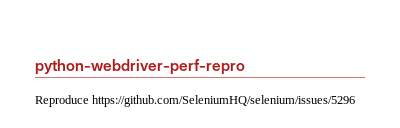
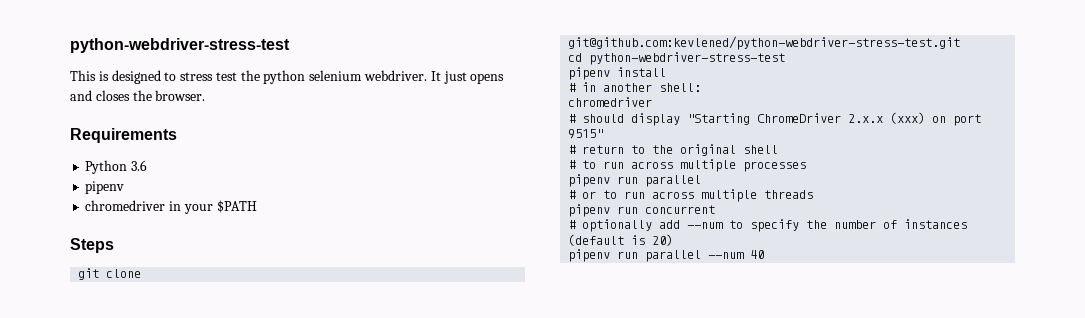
[35,59,245,75] [35,95,356,107] python-webdriver-perf-repro // Reproduce https://github.com/SeleniumHQ/selenium/issues/5296 -> [70,38,290,53] [70,70,505,84] [70,90,206,101] [70,128,177,143] [85,160,148,174] [85,181,125,194] [85,200,257,214] [70,238,114,253] [78,268,142,280] [568,36,961,50] [568,52,786,65] [568,67,667,80] [568,82,702,92] [568,97,653,107] [568,112,982,126] [568,129,604,139] [568,144,779,156] [568,159,807,172] [568,174,702,187] [568,189,814,202] [568,204,716,217] [568,219,968,232] [568,234,674,246] [568,249,765,262] python-webdriver-stress-test // This is designed to stress test the python selenium webdriver. It just opens and closes the browser. // Requirements // Python 3.6 // pipenv // chromedriver in your $PATH // Steps // git clone git@github.com:kevlened/python-webdriver-stress-test.git // cd python-webdriver-stress-test // pipenv install // # in another shell: // chromedriver // # should display "Starting ChromeDriver 2.x.x (xxx) on port 9515" // # return to the original shell // # to run across multiple processes // pipenv run parallel // # or to run across multiple threads // pipenv run concurrent // # optionally add --num to specify the number of instances (default is 20) // pipenv run parallel --num 40

